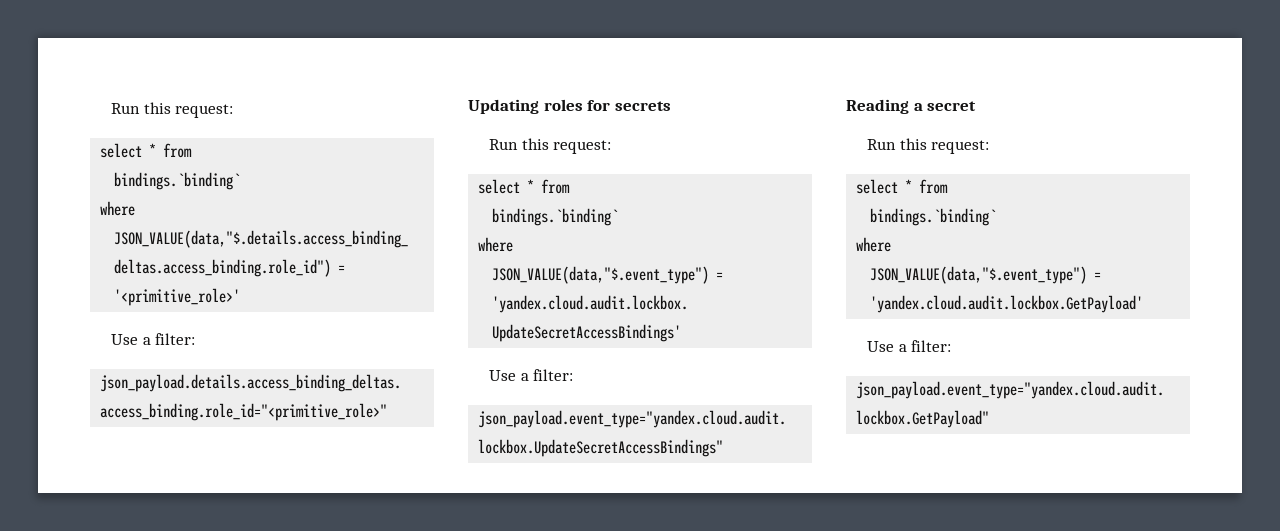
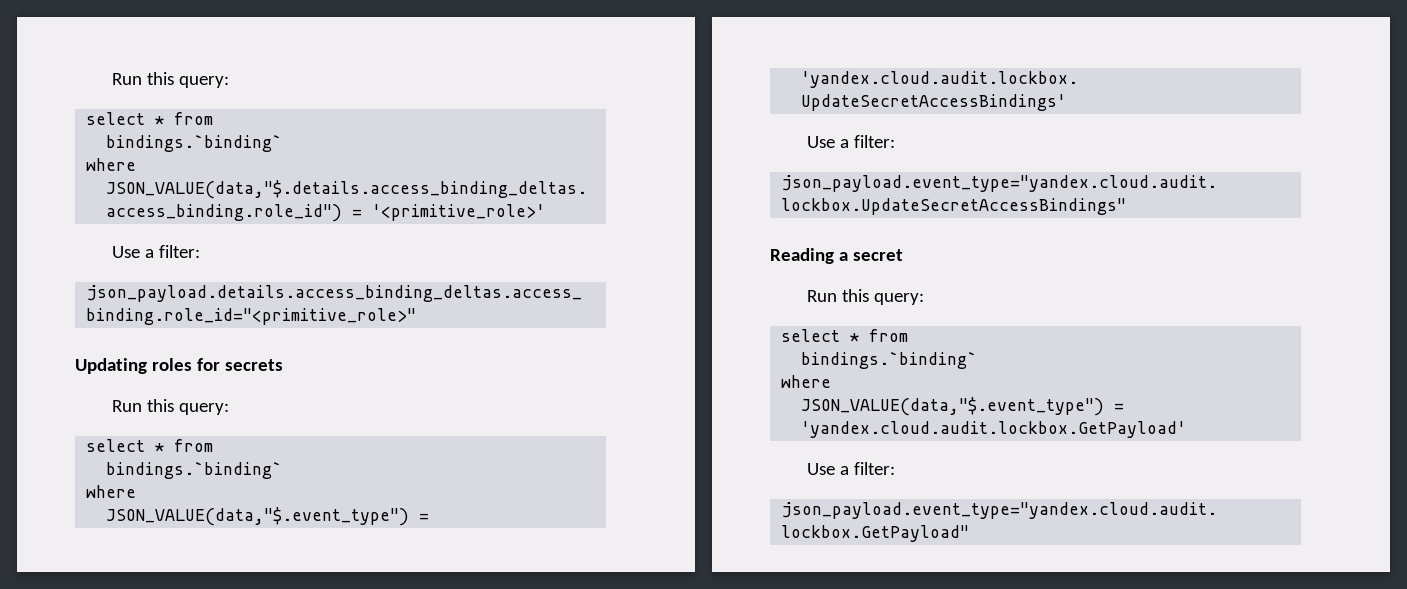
[111,102,234,118] Run this request: -> [111,72,229,88] Run this query:
[553,140,612,154] request: -> [178,403,229,415] query:
[931,140,990,154] request: -> [873,293,924,305] query:

